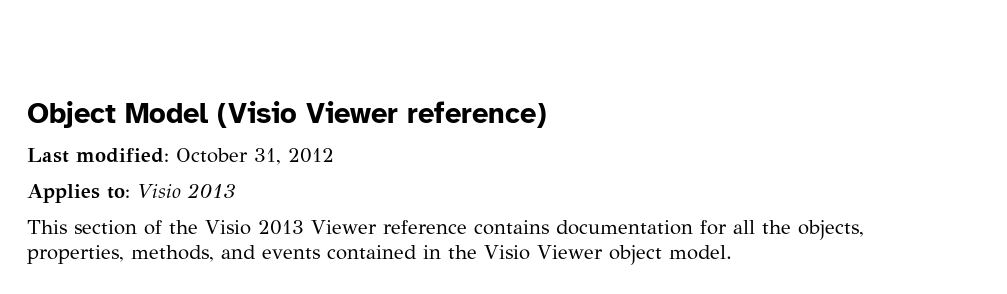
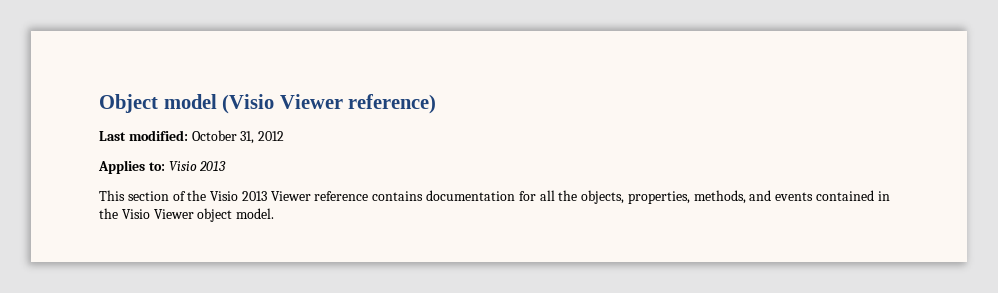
[125,103,209,123] Model -> [163,94,217,109] model

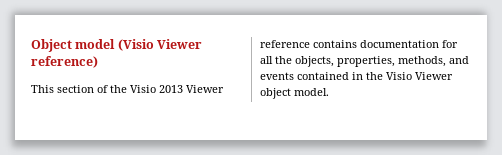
[99,130,285,144] [98,160,227,174] // Last modified: October 31, 2012 // Applies to: Visio 2013 -> (98, 62) none

